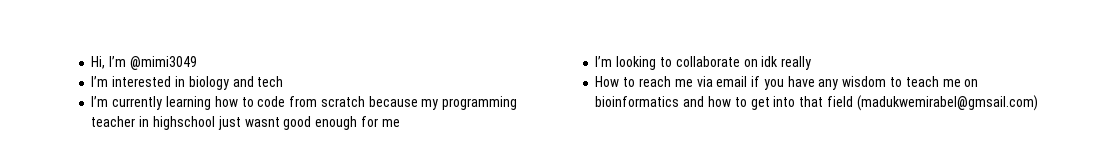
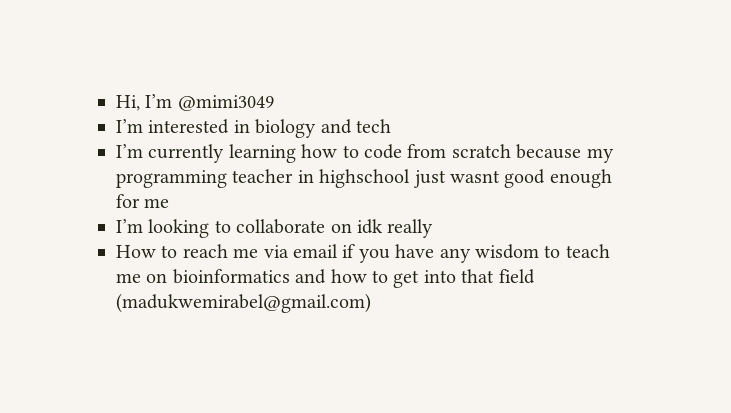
[856,95,1038,111] (madukwemirabel@gmsail.com) -> [116,293,371,313] (madukwemirabel@gmail.com)

